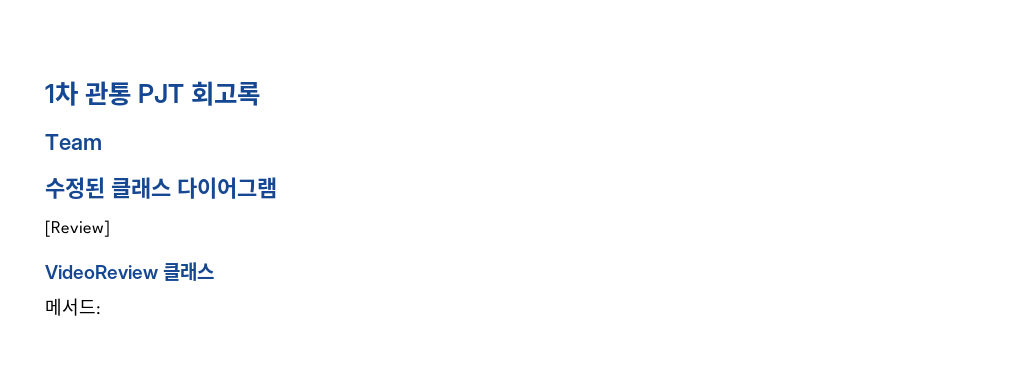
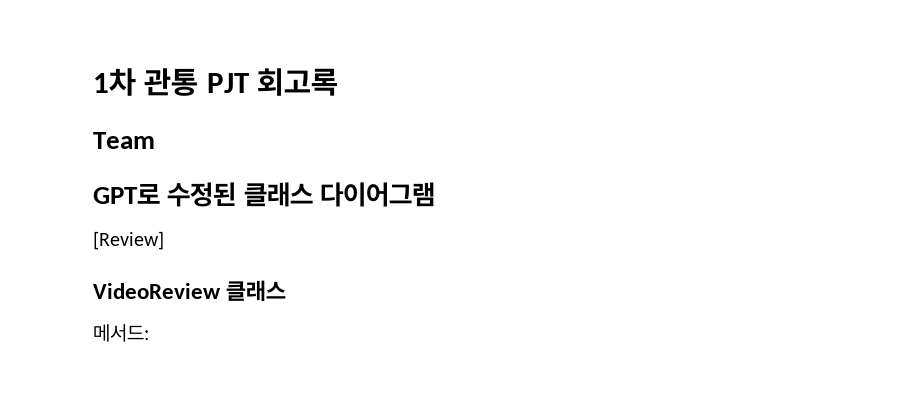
(102, 142) none -> [93,184,160,204] GPT로

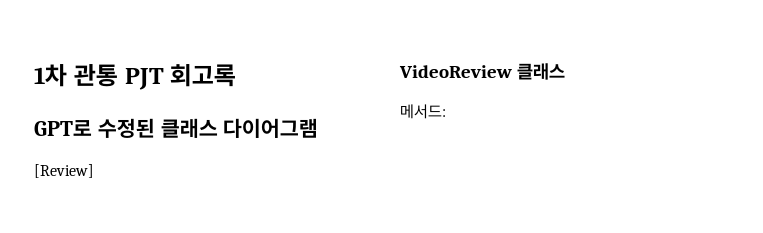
[93,132,155,149] // Team -> (237, 75) none

